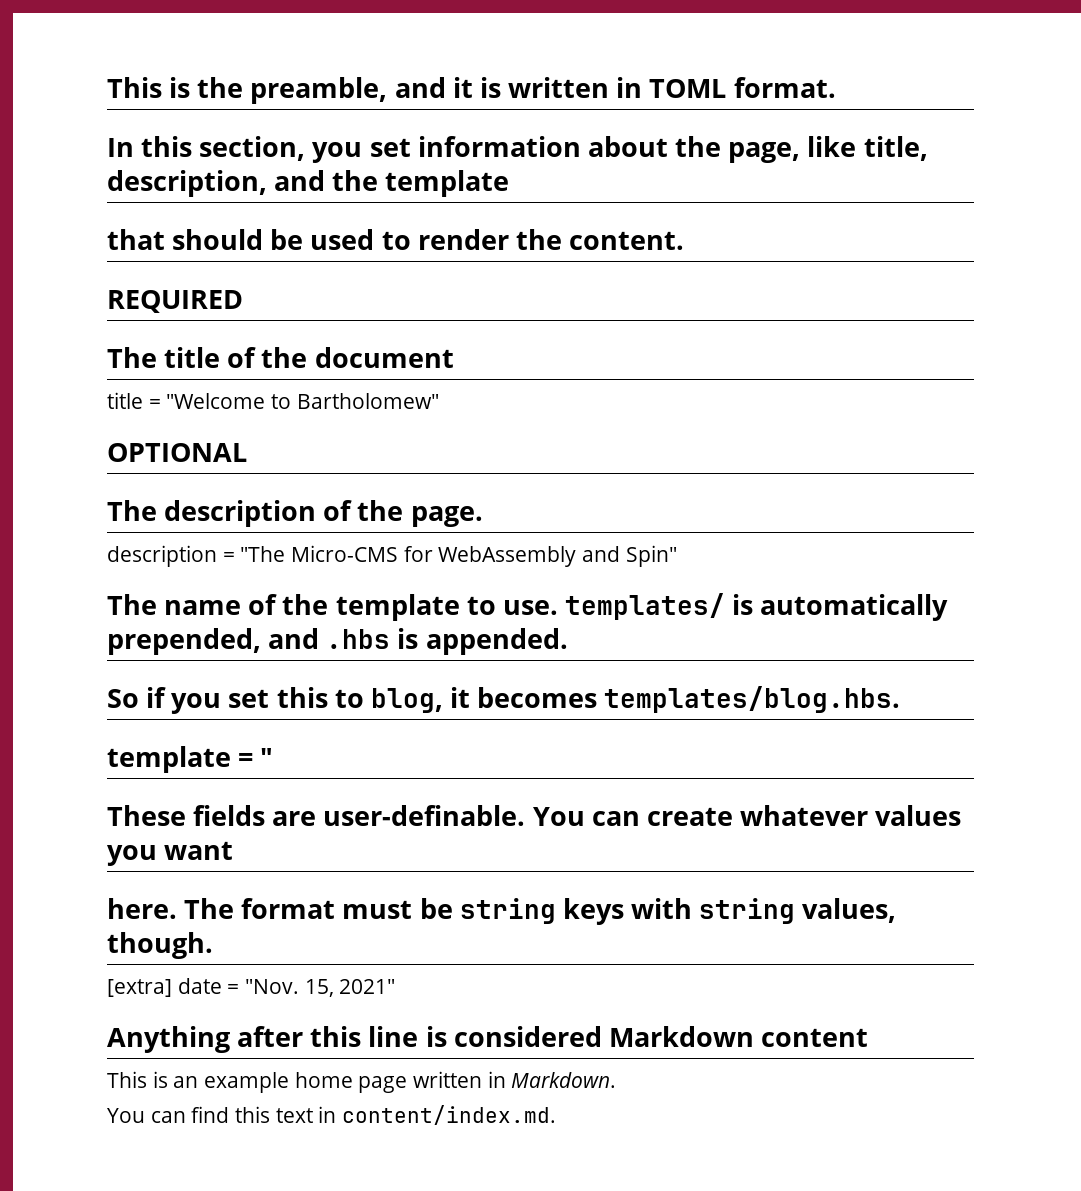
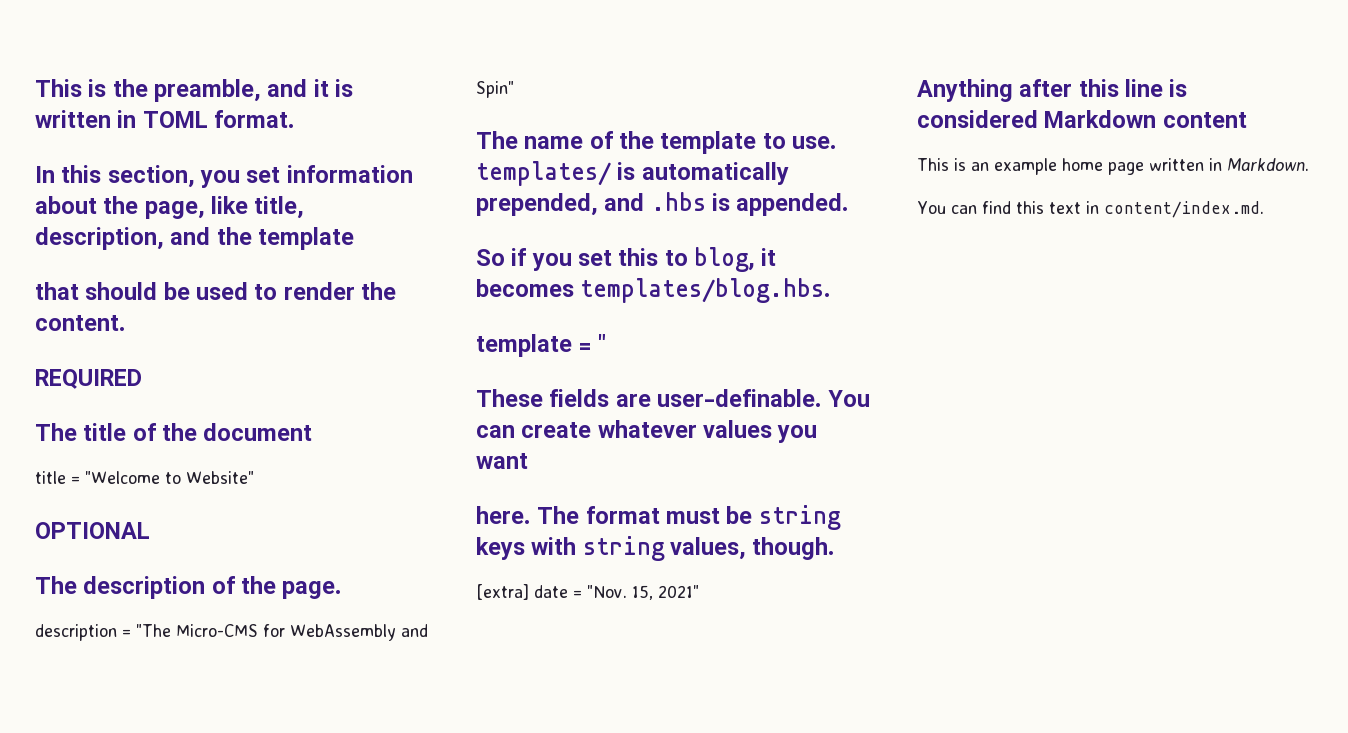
[296,393,439,409] Bartholomew" -> [186,471,254,484] Website"

